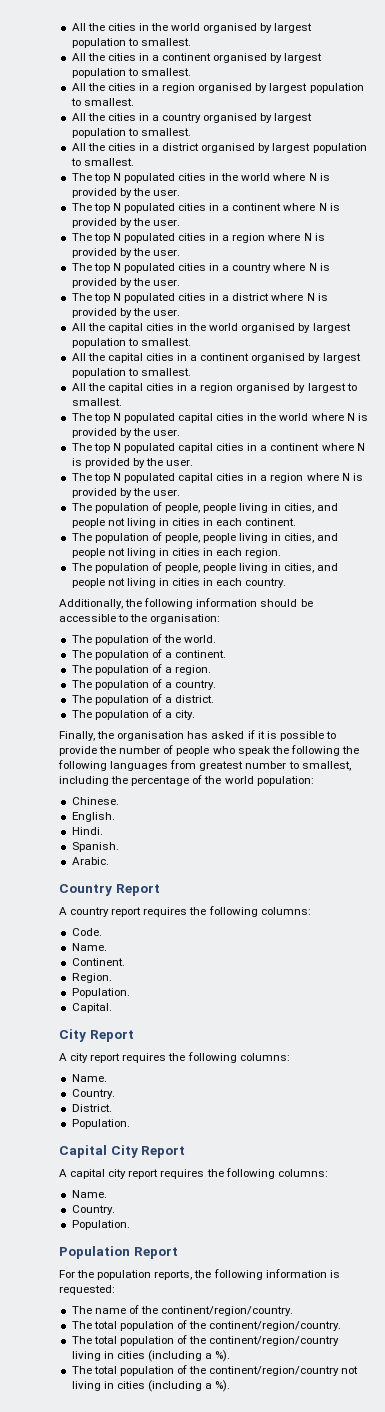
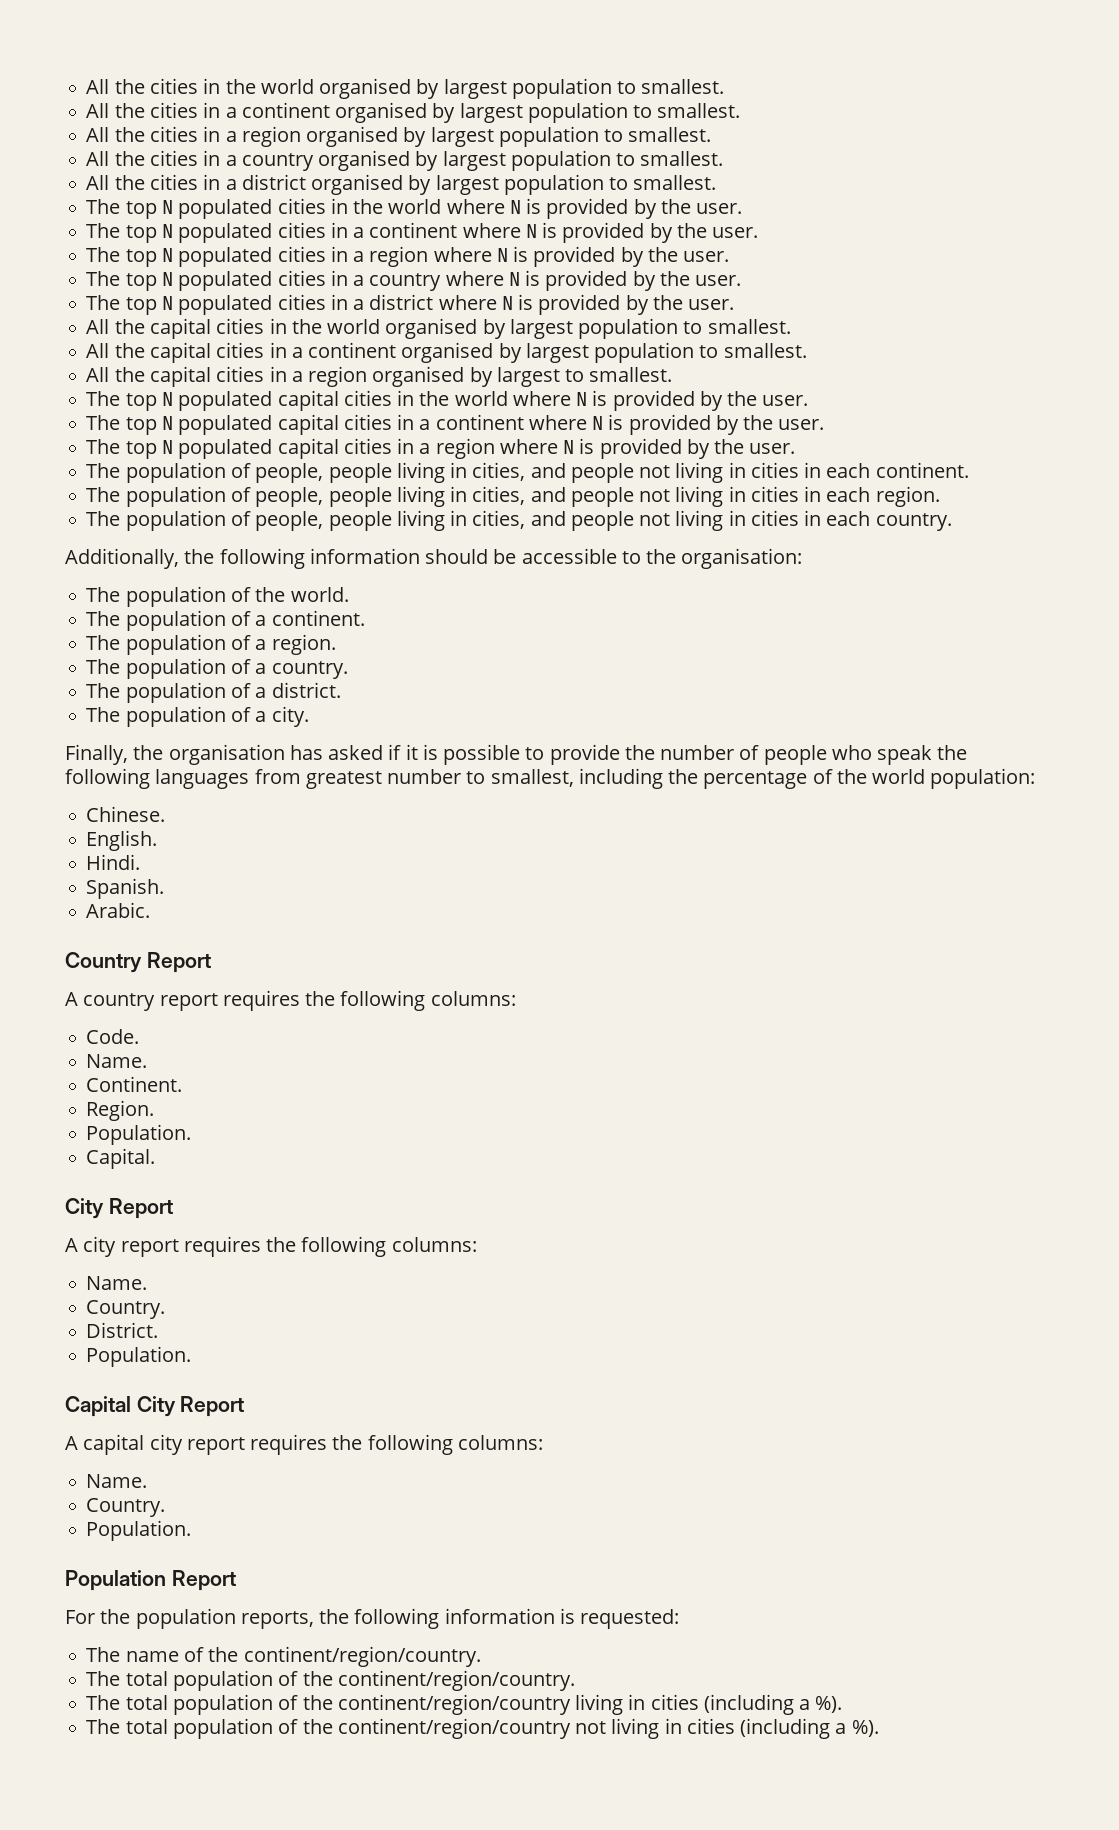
[341,746,359,754] [58,760,107,771] the following -> (150, 778) none

